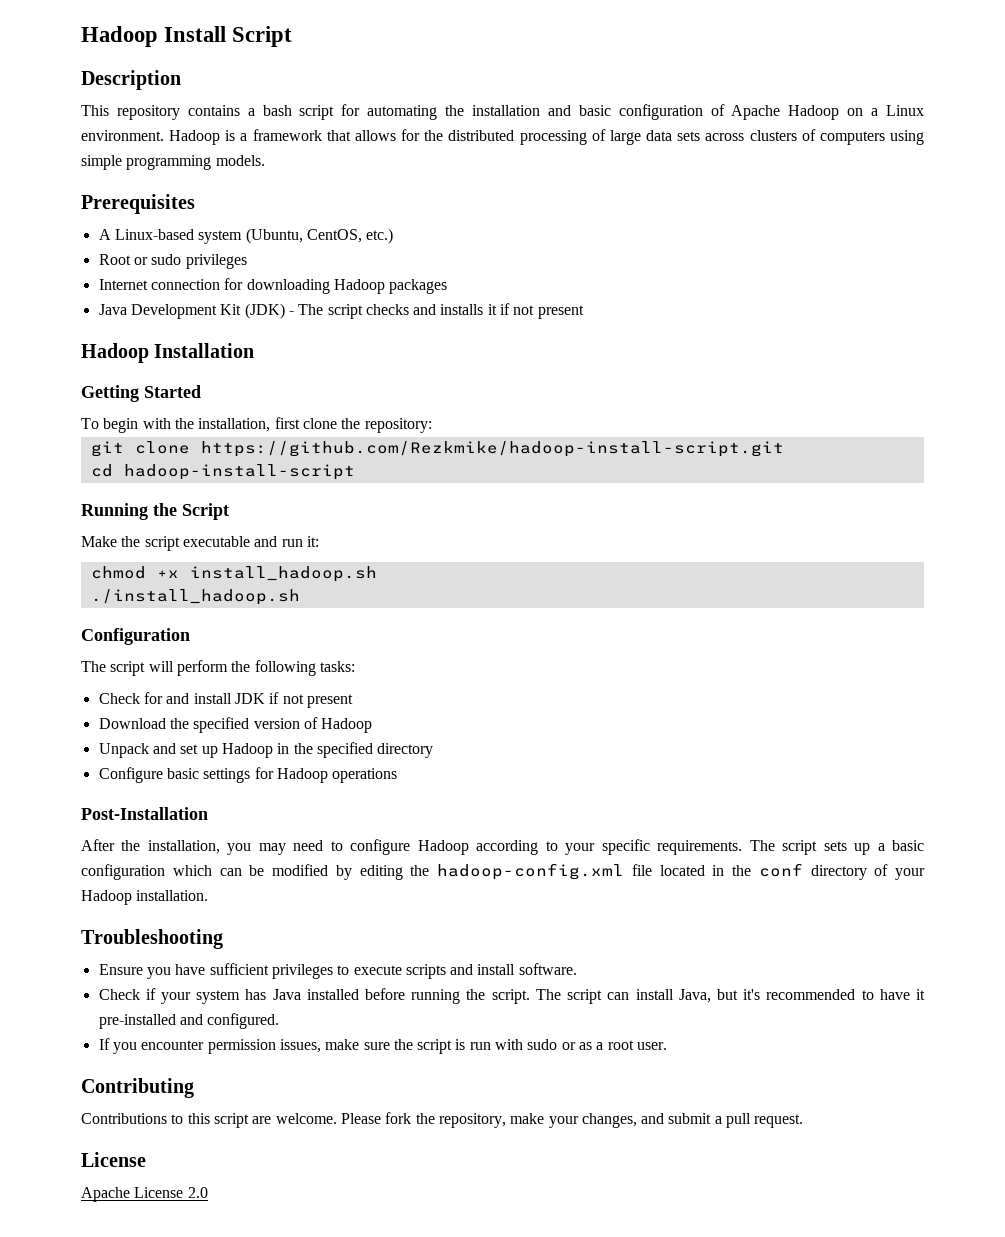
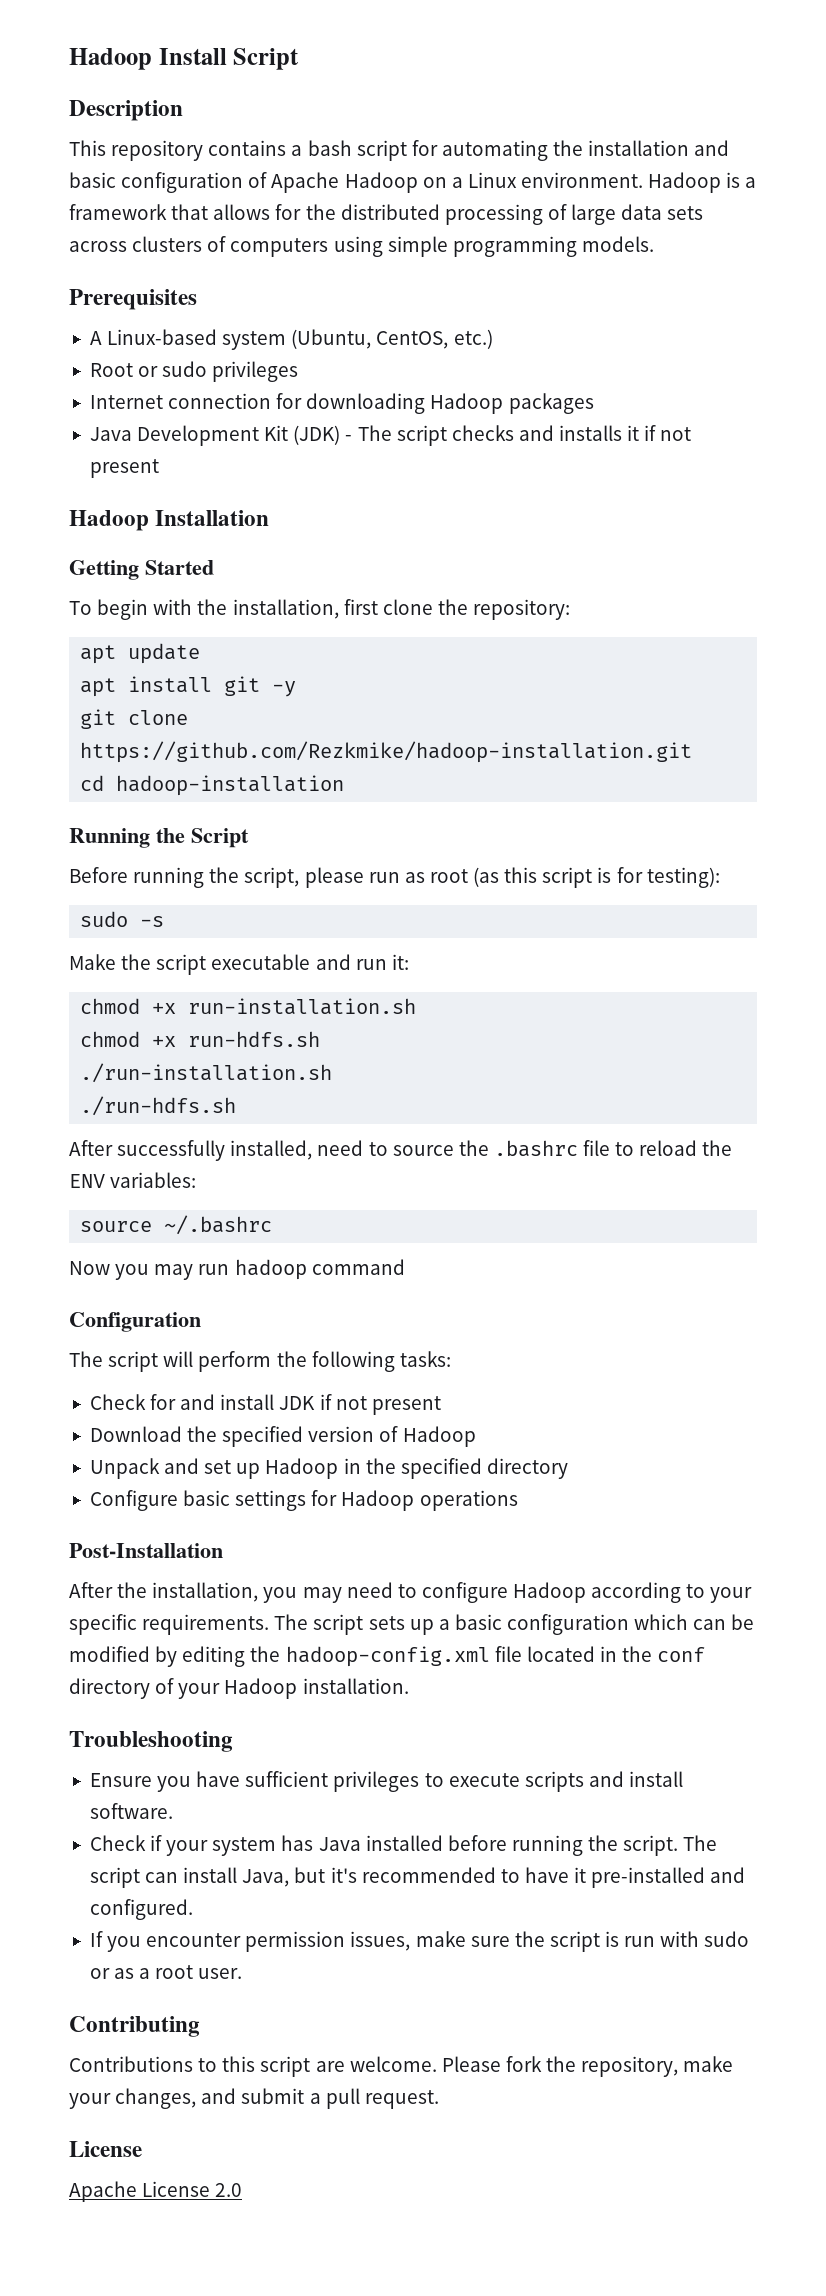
(432, 425) none -> [80,643,201,664] [80,676,297,697] // apt update // apt install git -y
[200,441,784,457] https://github.com/Rezkmike/hadoop-install-script.git -> [80,741,693,763] https://github.com/Rezkmike/hadoop-installation.git
[123,464,355,480] hadoop-install-script -> [116,775,345,796] hadoop-installation
(229, 511) none -> [69,867,720,888] [80,911,165,927] // Before running the script, please run as root (as this script is for testing): // sudo -s
[189,566,377,582] [90,589,300,605] install_hadoop.sh // ./install_hadoop.sh -> [188,998,417,1015] [80,1031,321,1047] [80,1063,333,1083] [80,1096,237,1116] [69,1140,733,1161] [69,1172,197,1188] [80,1215,273,1235] [69,1259,405,1280] run-installation.sh // chmod +x run-hdfs.sh // ./run-installation.sh // ./run-hdfs.sh // After successfully installed, need to source the .bashrc file to reload the ENV variables: // source ~/.bashrc // Now you may run hadoop command

